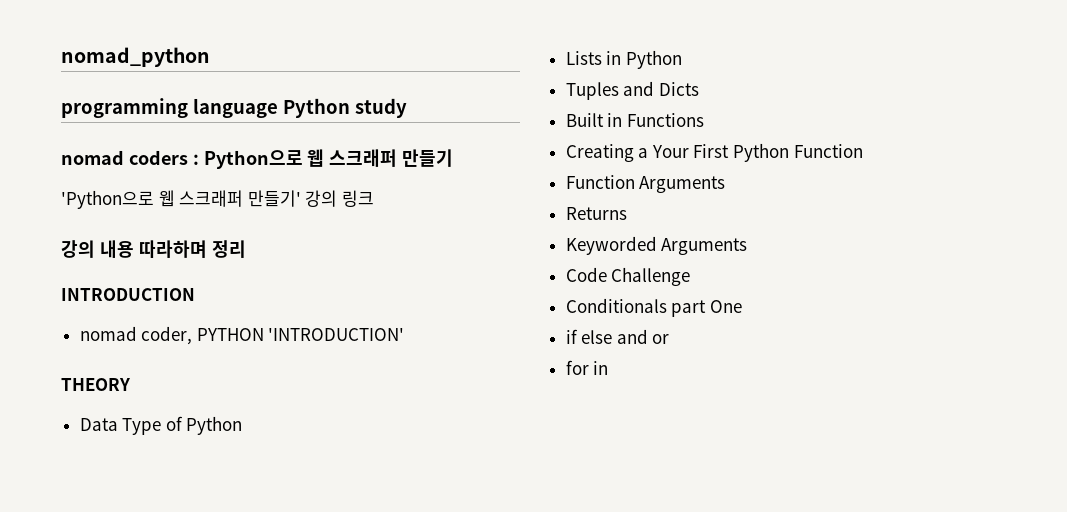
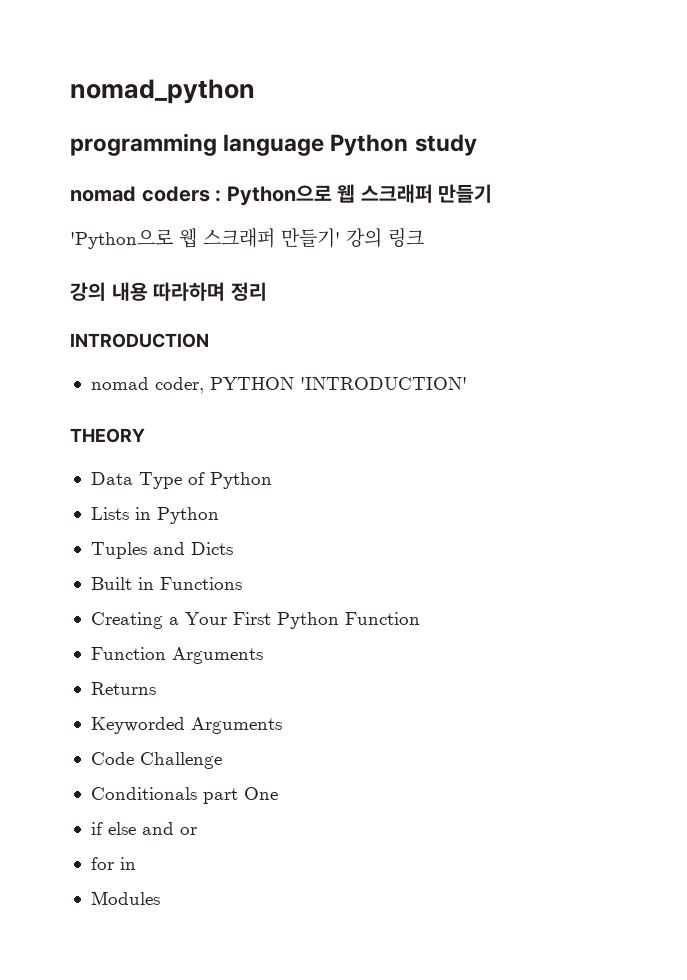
(609, 368) none -> [90,891,160,905] // Modules

